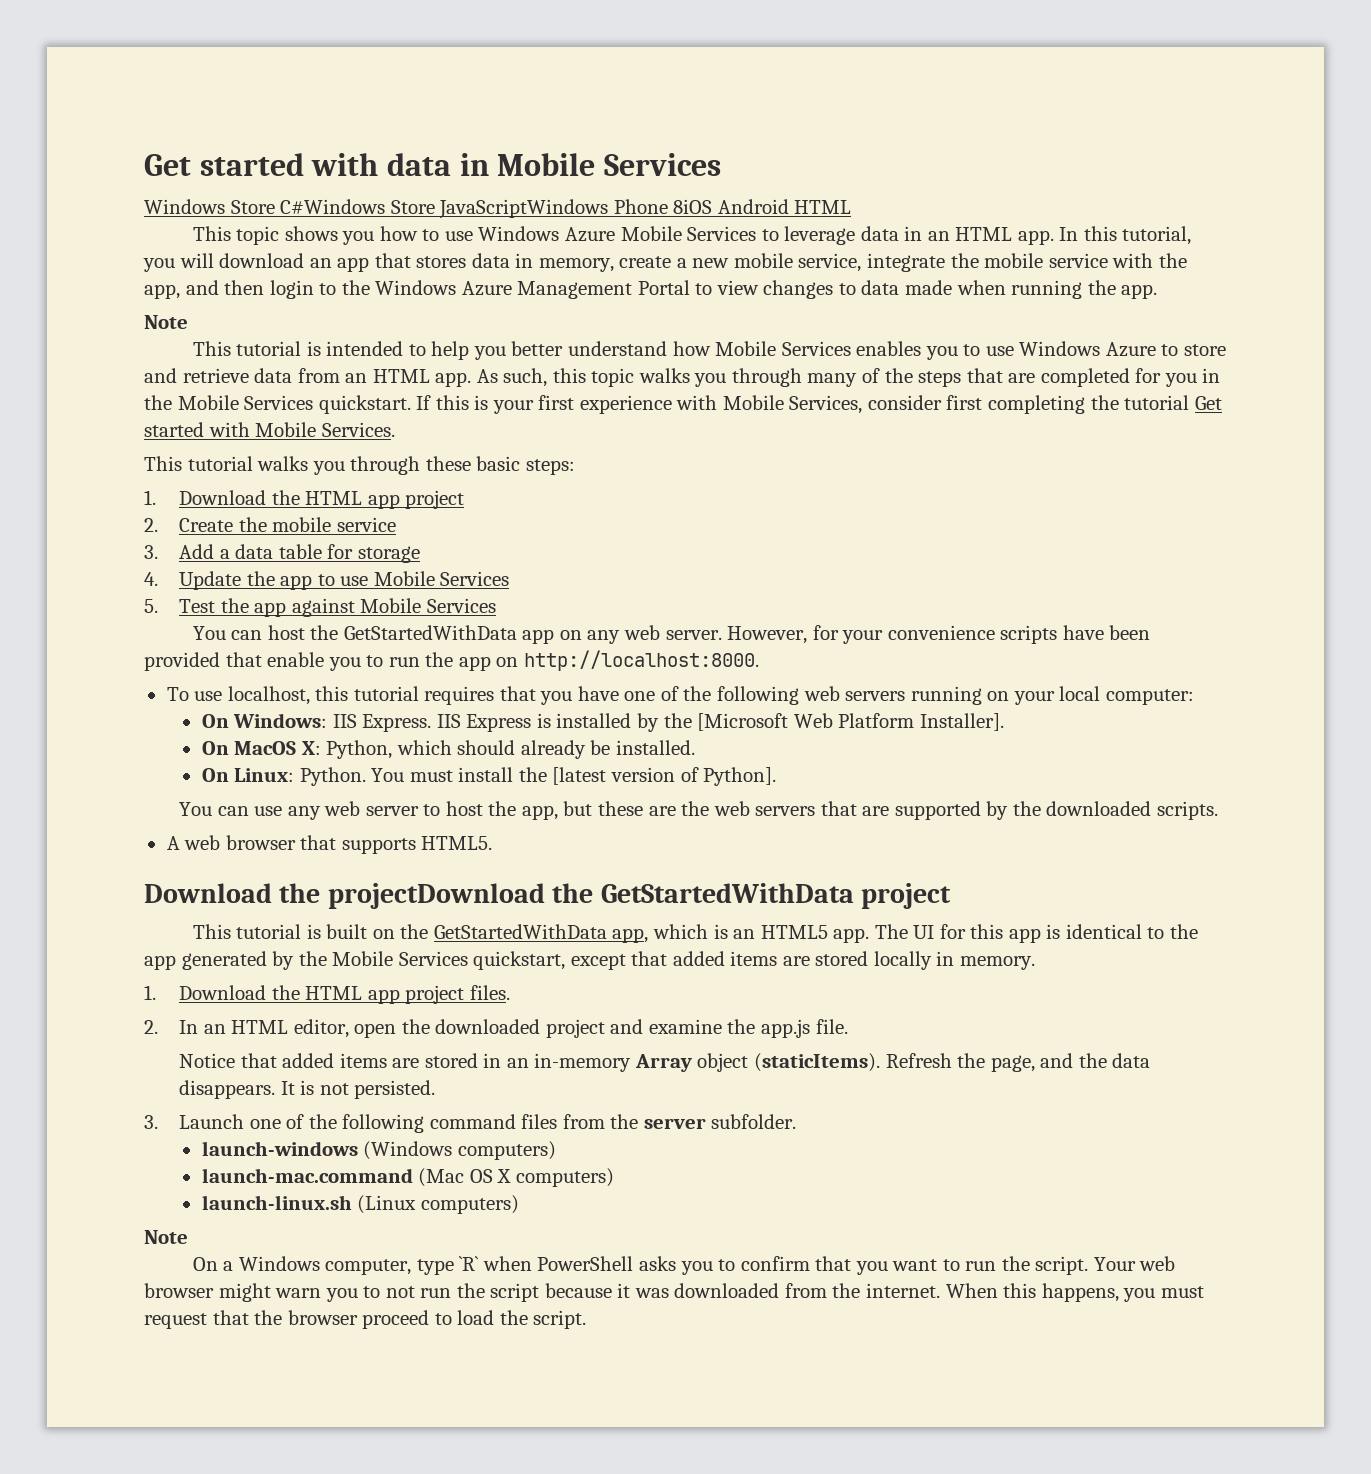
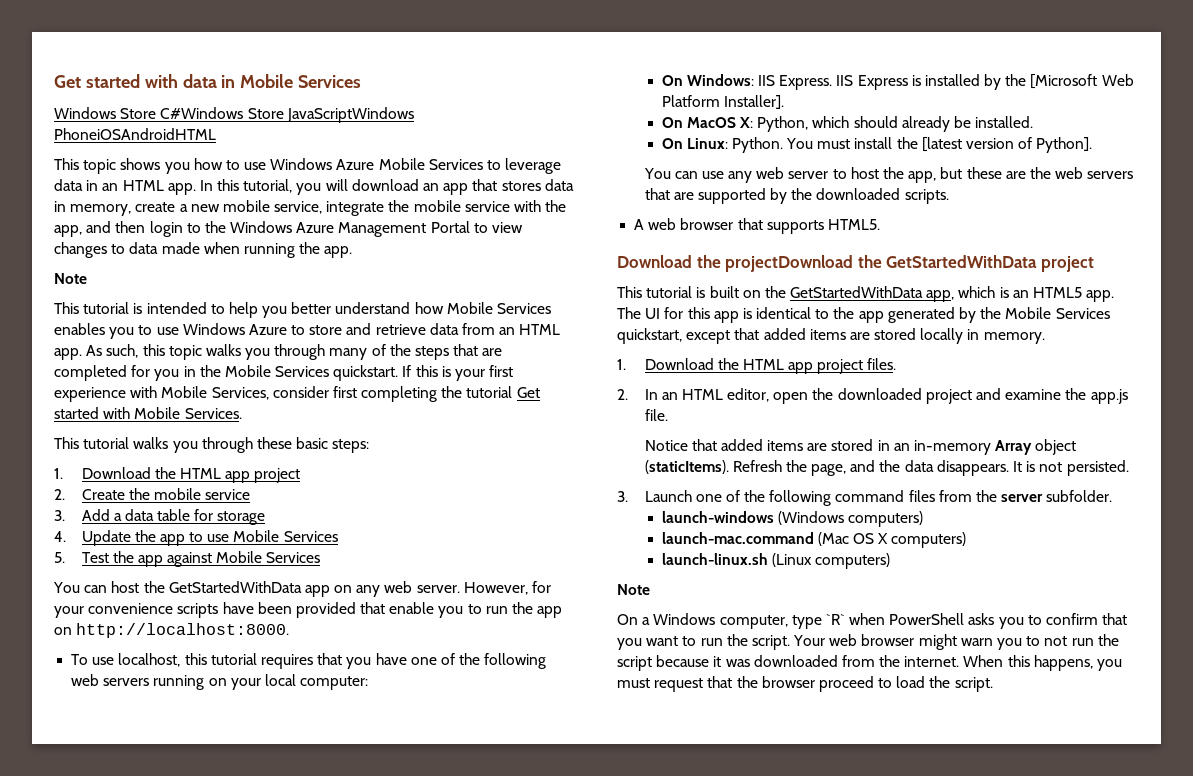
[613,199,852,214] Phone 8iOS Android HTML -> [54,128,216,140] PhoneiOSAndroidHTML

